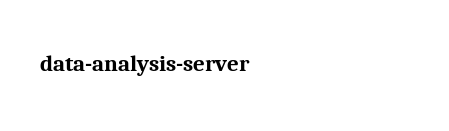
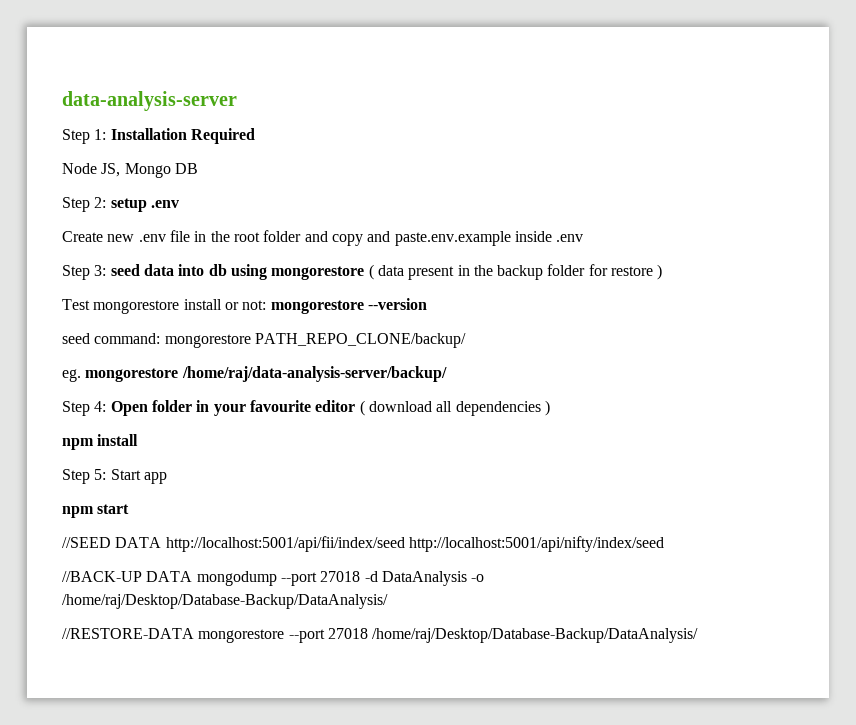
(250, 65) none -> [62,128,255,144] [62,163,198,178] [62,197,179,212] [62,230,584,246] [62,264,663,280] [62,298,427,314] [62,333,466,348] [62,366,447,382] [62,400,550,416] [62,434,139,450] [62,469,167,484] [62,504,130,518] [62,536,664,552] [62,571,485,586] [62,594,388,609] [62,628,699,643] // Step 1: Installation Required // Node JS, Mongo DB // Step 2: setup .env // Create new .env file in the root folder and copy and paste.env.example inside .env // Step 3: seed data into db using mongorestore ( data present in the backup folder for restore ) // Test mongorestore install or not: mongorestore --version // seed command: mongorestore PATH_REPO_CLONE/backup/ // eg. mongorestore /home/raj/data-analysis-server/backup/ // Step 4: Open folder in your favourite editor ( download all dependencies ) // npm install // Step 5: Start app // npm start // //SEED DATA http://localhost:5001/api/fii/index/seed http://localhost:5001/api/nifty/index/seed // //BACK-UP DATA mongodump --port 27018 -d DataAnalysis -o /home/raj/Desktop/Database-Backup/DataAnalysis/ // //RESTORE-DATA mongorestore --port 27018 /home/raj/Desktop/Database-Backup/DataAnalysis/

